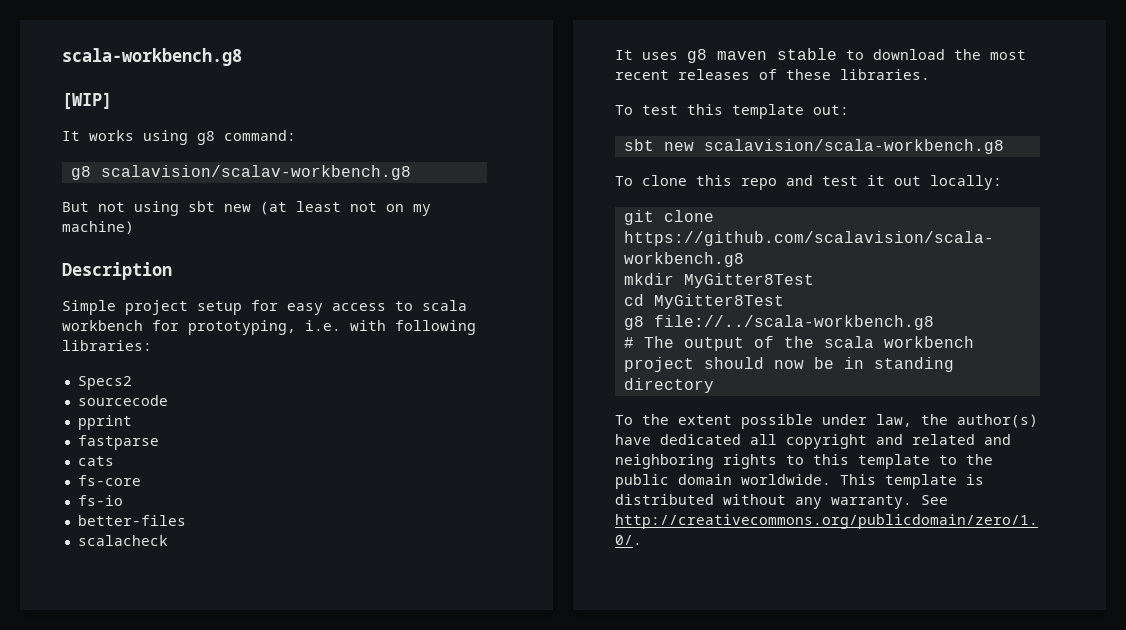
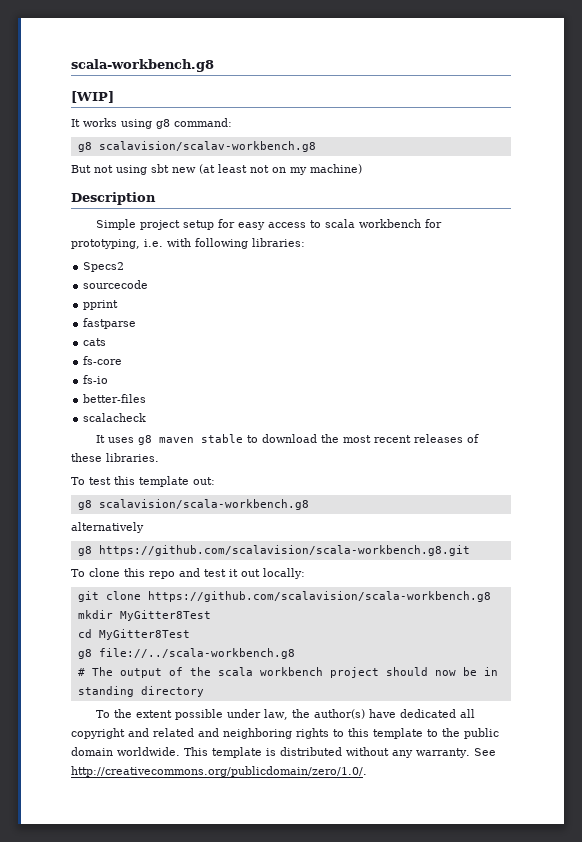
[623,139,694,151] sbt new -> [77,500,92,510] g8
(1004, 146) none -> [71,522,144,533] [77,545,470,556] // alternatively // g8 https://github.com/scalavision/scala-workbench.g8.git

